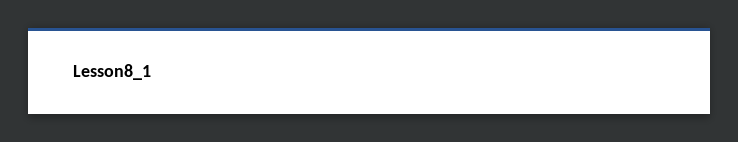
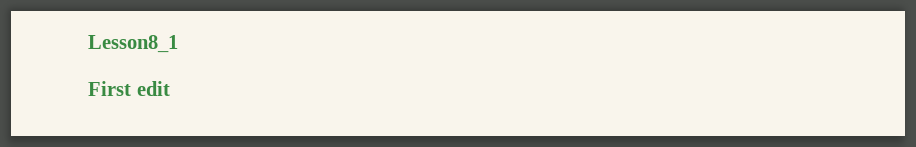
(151, 72) none -> [88,81,170,96] // First edit

